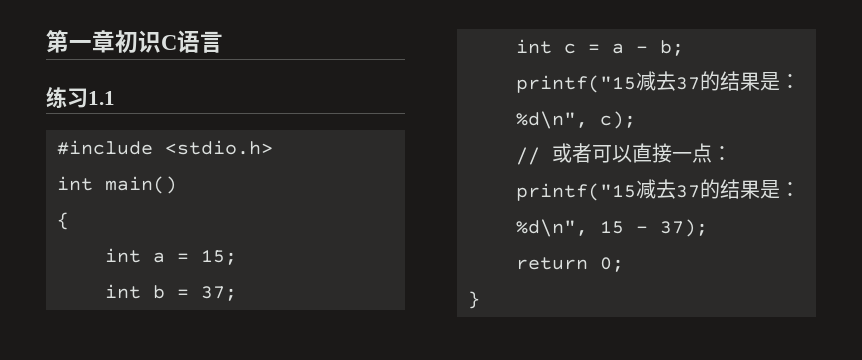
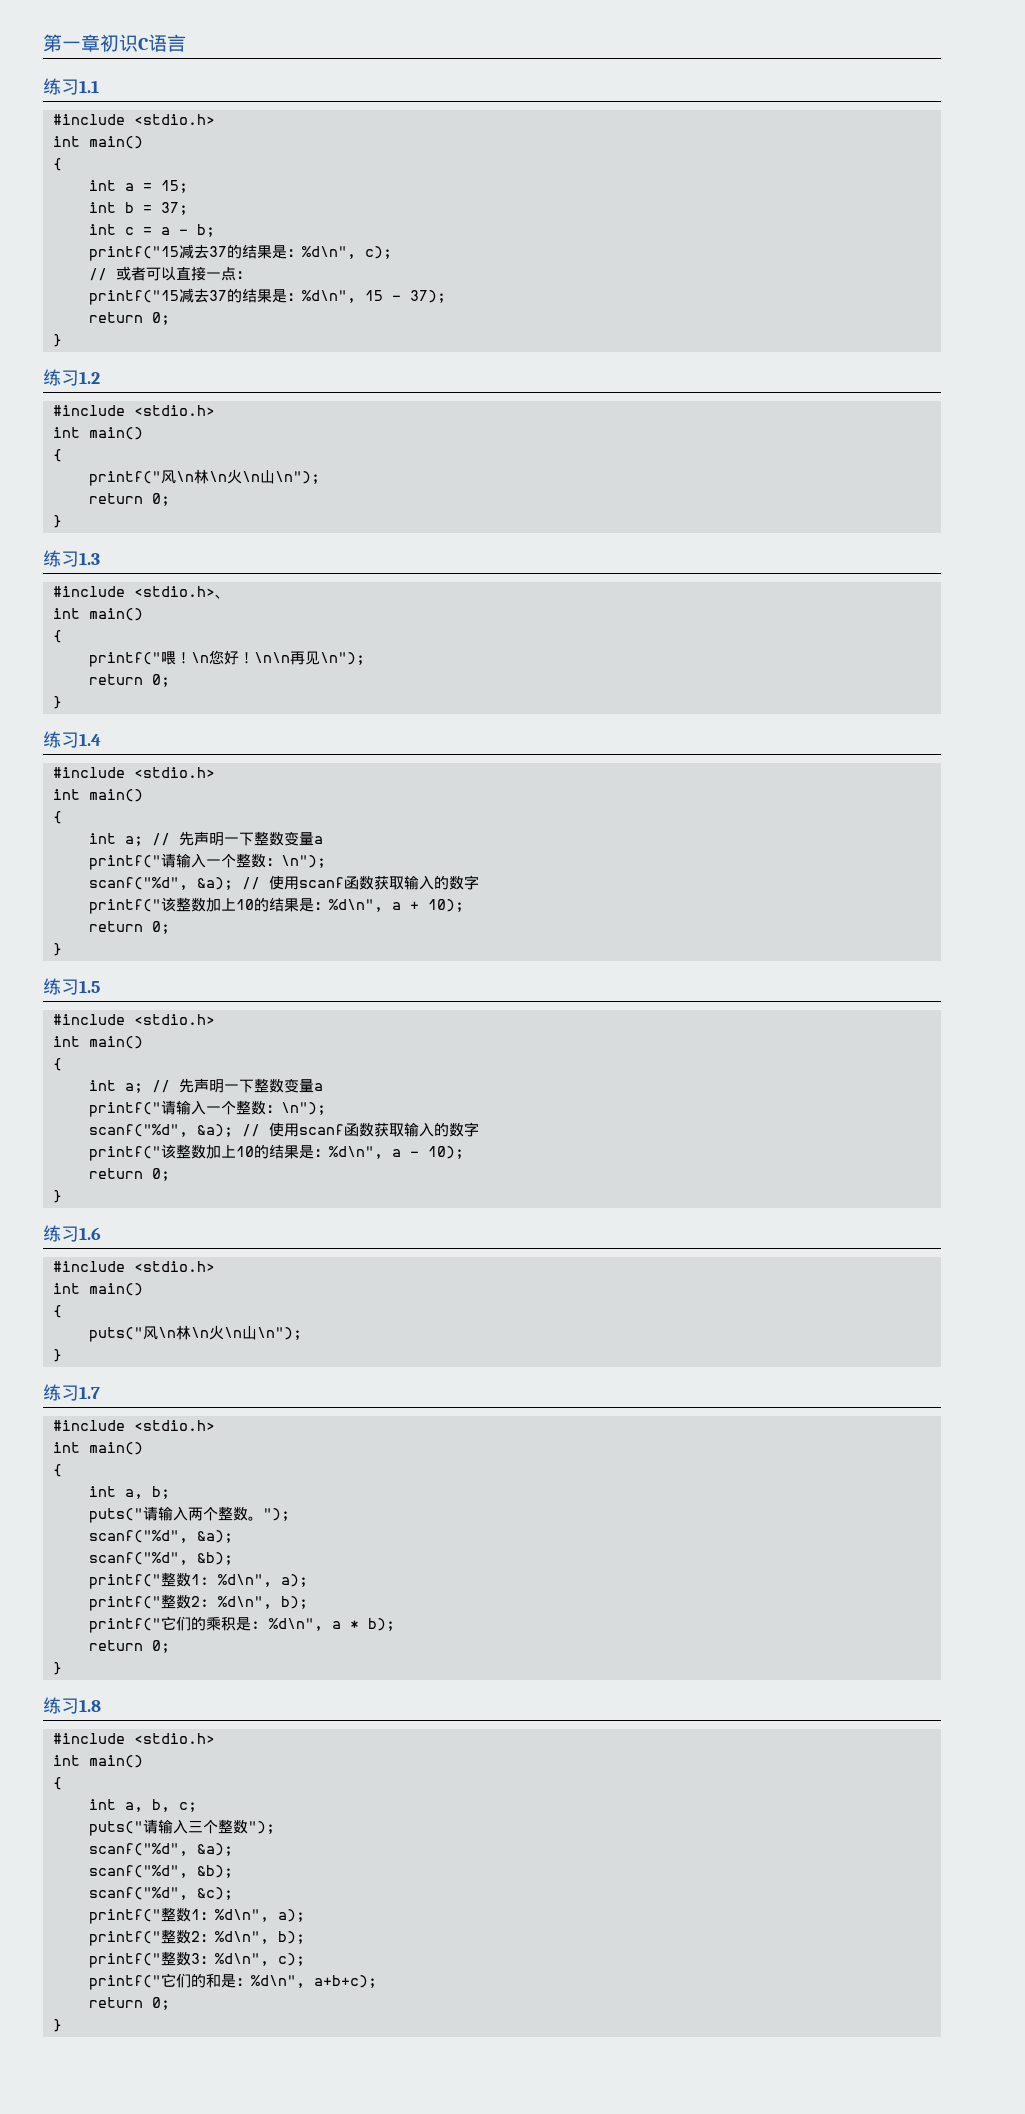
(480, 300) none -> [43,369,100,386] [52,405,215,416] [52,427,143,440] [52,449,62,462] [88,469,320,486] [88,493,170,506] [52,515,62,528] [43,550,100,567] [52,586,230,599] [52,608,143,621] [52,630,62,643] [88,650,365,667] [88,674,170,687] [52,696,62,709] [43,731,101,748] [52,767,215,778] [52,789,143,802] [52,811,62,824] [88,831,323,846] [88,853,326,870] [88,875,479,890] [88,897,464,914] [88,921,170,934] [52,943,62,956] [43,978,100,995] [52,1014,215,1025] [52,1036,143,1049] [52,1058,62,1071] [88,1078,323,1093] [88,1100,326,1117] [88,1122,479,1137] [88,1144,464,1161] [88,1168,170,1181] [52,1190,62,1203] [43,1225,101,1242] [52,1261,215,1272] [52,1283,143,1296] [52,1305,62,1318] [88,1325,302,1342] [52,1349,62,1362] [43,1384,100,1401] [52,1420,215,1431] [52,1442,143,1455] [52,1464,62,1477] [88,1486,170,1499] [88,1506,290,1523] [88,1530,233,1543] [88,1552,233,1565] [88,1572,308,1589] [88,1594,308,1611] [88,1616,395,1633] [88,1640,170,1653] [52,1662,62,1675] [43,1697,101,1714] [52,1733,215,1744] [52,1755,143,1768] [52,1777,62,1790] [88,1799,197,1812] [88,1819,275,1836] [88,1843,233,1856] [88,1865,233,1878] [88,1887,233,1900] [88,1907,305,1924] [88,1929,305,1946] [88,1951,305,1968] [88,1973,377,1990] [88,1997,170,2010] [52,2019,62,2032] // 练习1.2 // #include <stdio.h> // int main() // { // printf("风\n林\n火\n山\n"); // return 0; // } // 练习1.3 // #include <stdio.h>、 // int main() // { // printf("喂！\n您好！\n\n再见\n"); // return 0; // } // 练习1.4 // #include <stdio.h> // int main() // { // int a; // 先声明一下整数变量a // printf("请输入一个整数：\n"); // scanf("%d", &a); // 使用scanf函数获取输入的数字 // printf("该整数加上10的结果是：%d\n", a + 10); // return 0; // } // 练习1.5 // #include <stdio.h> // int main() // { // int a; // 先声明一下整数变量a // printf("请输入一个整数：\n"); // scanf("%d", &a); // 使用scanf函数获取输入的数字 // printf("该整数加上10的结果是：%d\n", a - 10); // return 0; // } // 练习1.6 // #include <stdio.h> // int main() // { // puts("风\n林\n火\n山\n"); // } // 练习1.7 // #include <stdio.h> // int main() // { // int a, b; // puts("请输入两个整数。"); // scanf("%d", &a); // scanf("%d", &b); // printf("整数1: %d\n", a); // printf("整数2: %d\n", b); // printf("它们的乘积是: %d\n", a * b); // return 0; // } // 练习1.8 // #include <stdio.h> // int main() // { // int a, b, c; // puts("请输入三个整数"); // scanf("%d", &a); // scanf("%d", &b); // scanf("%d", &c); // printf("整数1：%d\n", a); // printf("整数2：%d\n", b); // printf("整数3：%d\n", c); // printf("它们的和是：%d\n", a+b+c); // return 0; // }

